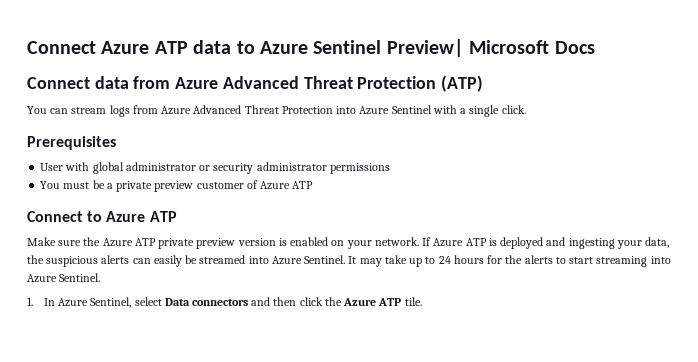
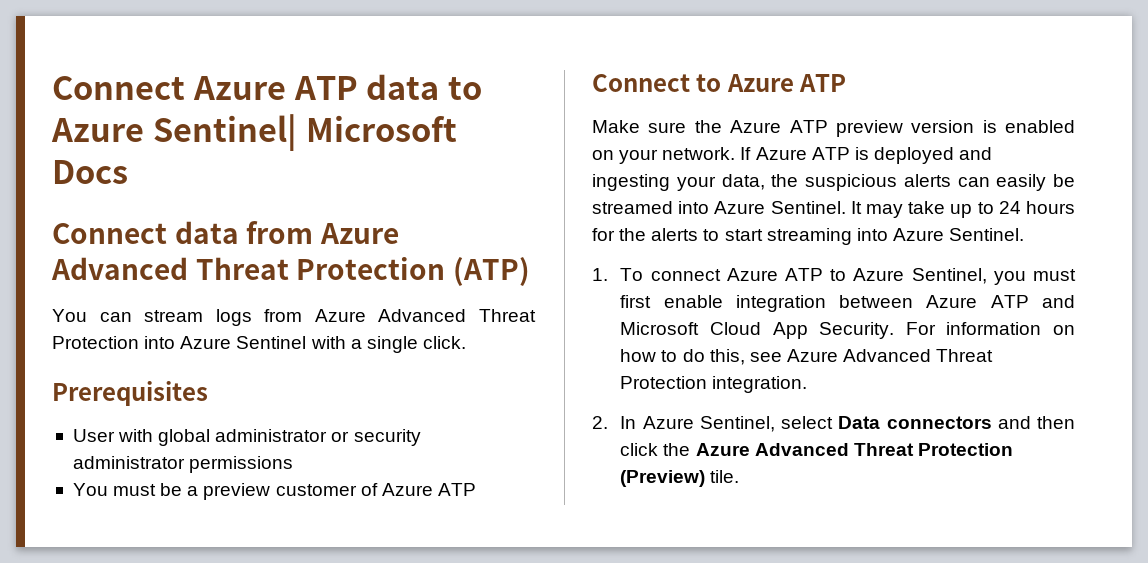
[313,39,464,57] Sentinel Preview| -> [152,114,297,151] Sentinel|
[116,181,153,192] private -> (199, 491) none
[158,238,195,249] private -> (828, 126) none
(33, 301) none -> [620,268,1076,285] [620,295,1075,312] [620,322,1075,339] [620,349,994,365] [620,376,808,393] [592,416,608,429] To connect Azure ATP to Azure Sentinel, you must first enable integration between Azure ATP and Microsoft Cloud App Security. For information on how to do this, see Azure Advanced Threat Protection integration. // 2.
[378,298,402,306] ATP -> [754,443,1013,456] [620,470,706,487] Advanced Threat Protection (Preview)

